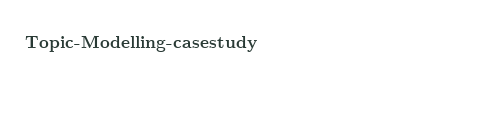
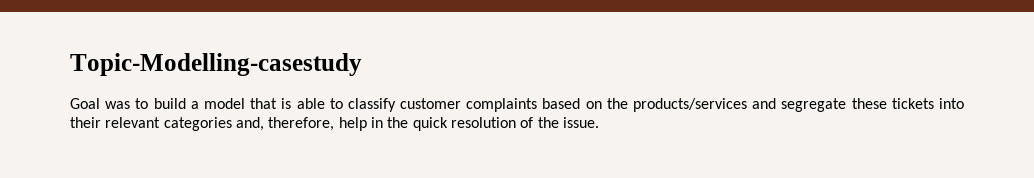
(257, 43) none -> [70,98,964,112] [70,117,599,131] // Goal was to build a model that is able to classify customer complaints based on the products/services and segregate these tickets into their relevant categories and, therefore, help in the quick resolution of the issue.

